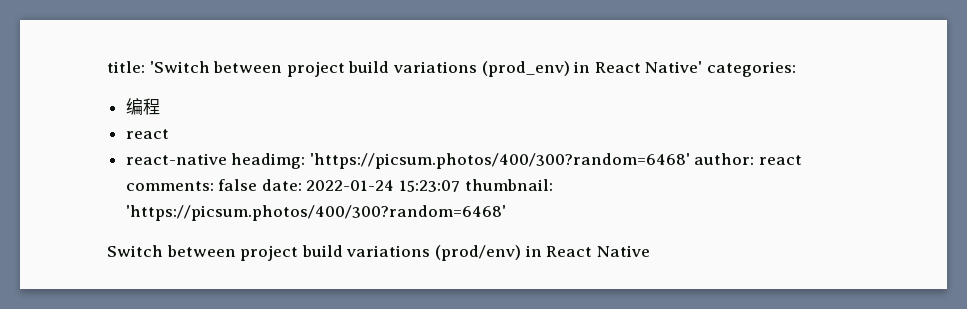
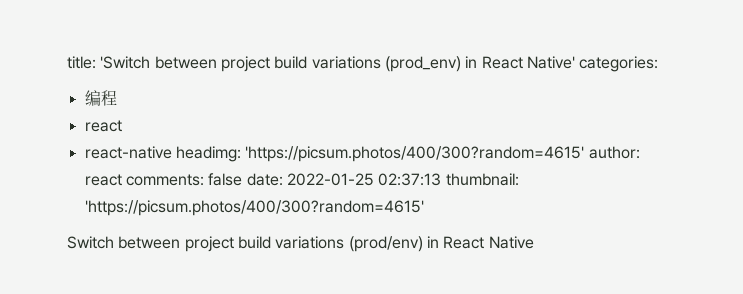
[309,153,690,169] 'https://picsum.photos/400/300?random=6468' -> [245,146,585,162] 'https://picsum.photos/400/300?random=4615'
[306,179,553,192] [125,205,506,221] 2022-01-24 15:23:07 thumbnail: 'https://picsum.photos/400/300?random=6468' -> [286,173,519,186] [84,200,424,216] 2022-01-25 02:37:13 thumbnail: 'https://picsum.photos/400/300?random=4615'

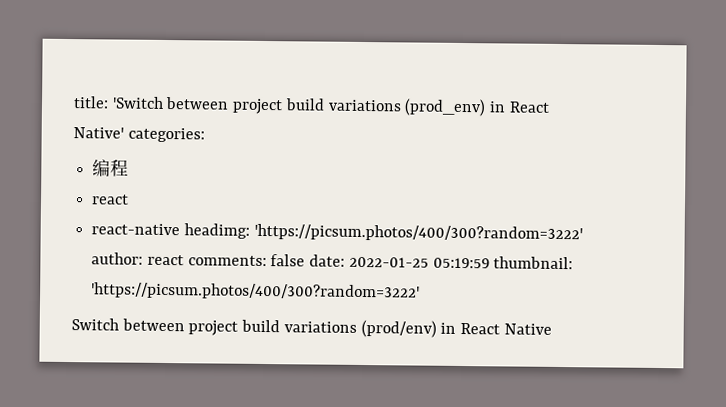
[245,146,585,162] 'https://picsum.photos/400/300?random=4615' -> [253,223,583,243] 'https://picsum.photos/400/300?random=3222'
[378,173,519,186] [84,200,424,216] 02:37:13 thumbnail: 'https://picsum.photos/400/300?random=4615' -> [432,256,574,270] [91,282,421,301] 05:19:59 thumbnail: 'https://picsum.photos/400/300?random=3222'

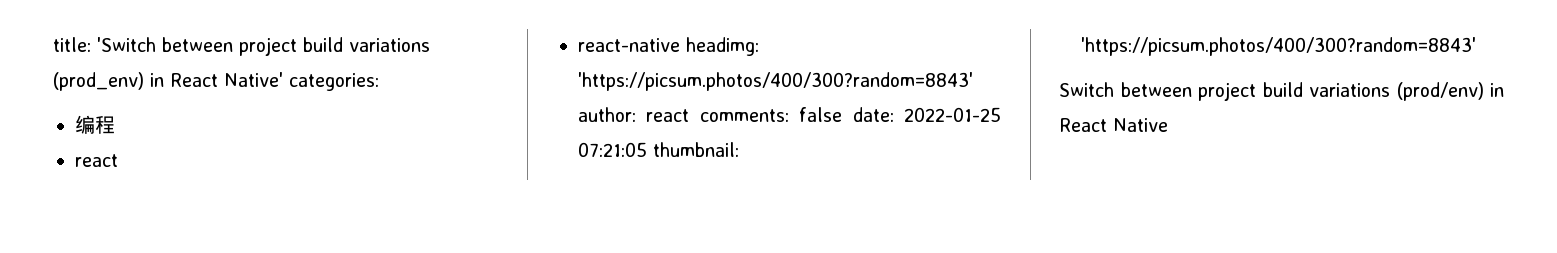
[253,223,583,243] 'https://picsum.photos/400/300?random=3222' -> [578,72,973,91] 'https://picsum.photos/400/300?random=8843'
[432,256,574,270] [91,282,421,301] 05:19:59 thumbnail: 'https://picsum.photos/400/300?random=3222' -> [578,142,739,157] [1081,37,1476,56] 07:21:05 thumbnail: 'https://picsum.photos/400/300?random=8843'

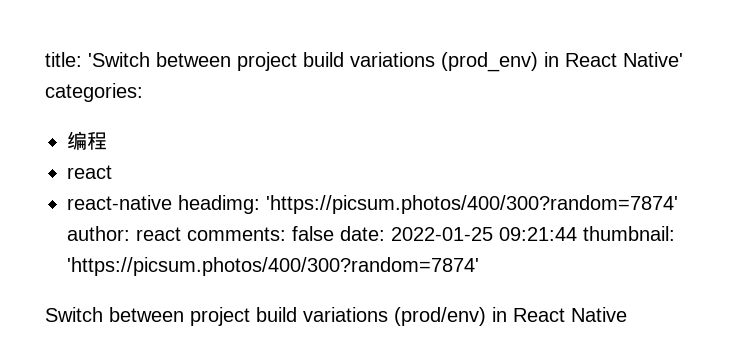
[578,72,973,91] 'https://picsum.photos/400/300?random=8843' -> [266,195,678,214] 'https://picsum.photos/400/300?random=7874'
[578,142,739,157] [1081,37,1476,56] 07:21:05 thumbnail: 'https://picsum.photos/400/300?random=8843' -> [499,226,675,241] [67,257,479,276] 09:21:44 thumbnail: 'https://picsum.photos/400/300?random=7874'

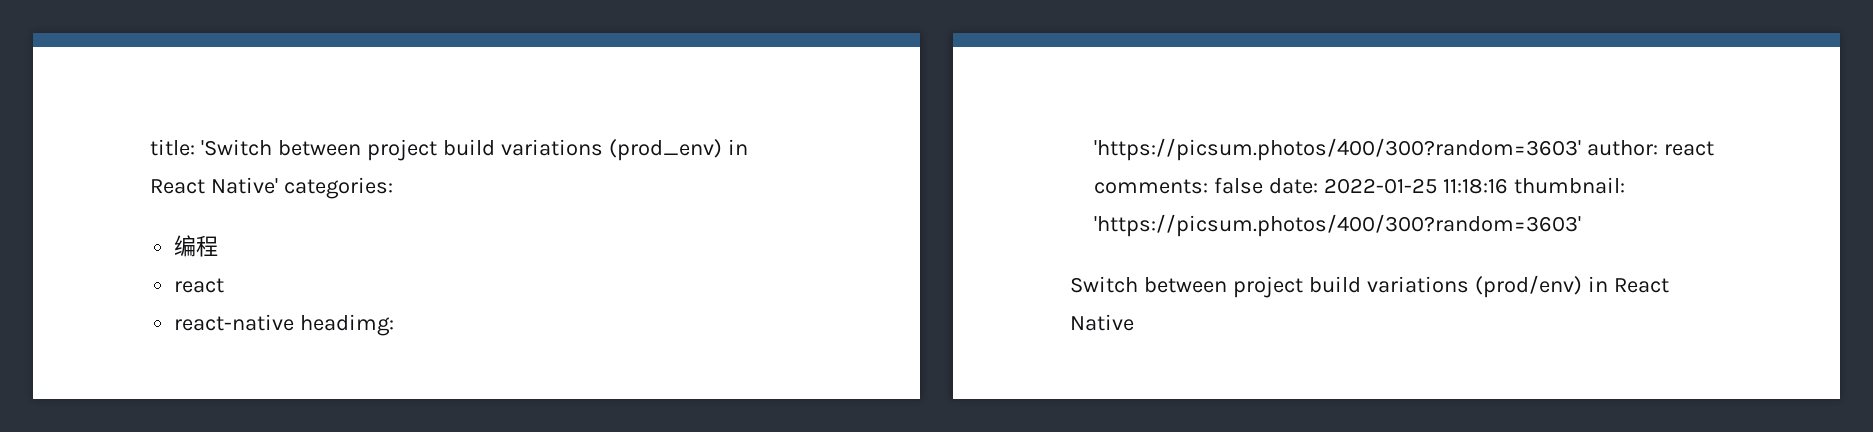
[266,195,678,214] 'https://picsum.photos/400/300?random=7874' -> [1094,138,1582,161] 'https://picsum.photos/400/300?random=3603'
[499,226,675,241] [67,257,479,276] 09:21:44 thumbnail: 'https://picsum.photos/400/300?random=7874' -> [1442,177,1625,194] [1094,214,1582,237] 11:18:16 thumbnail: 'https://picsum.photos/400/300?random=3603'

